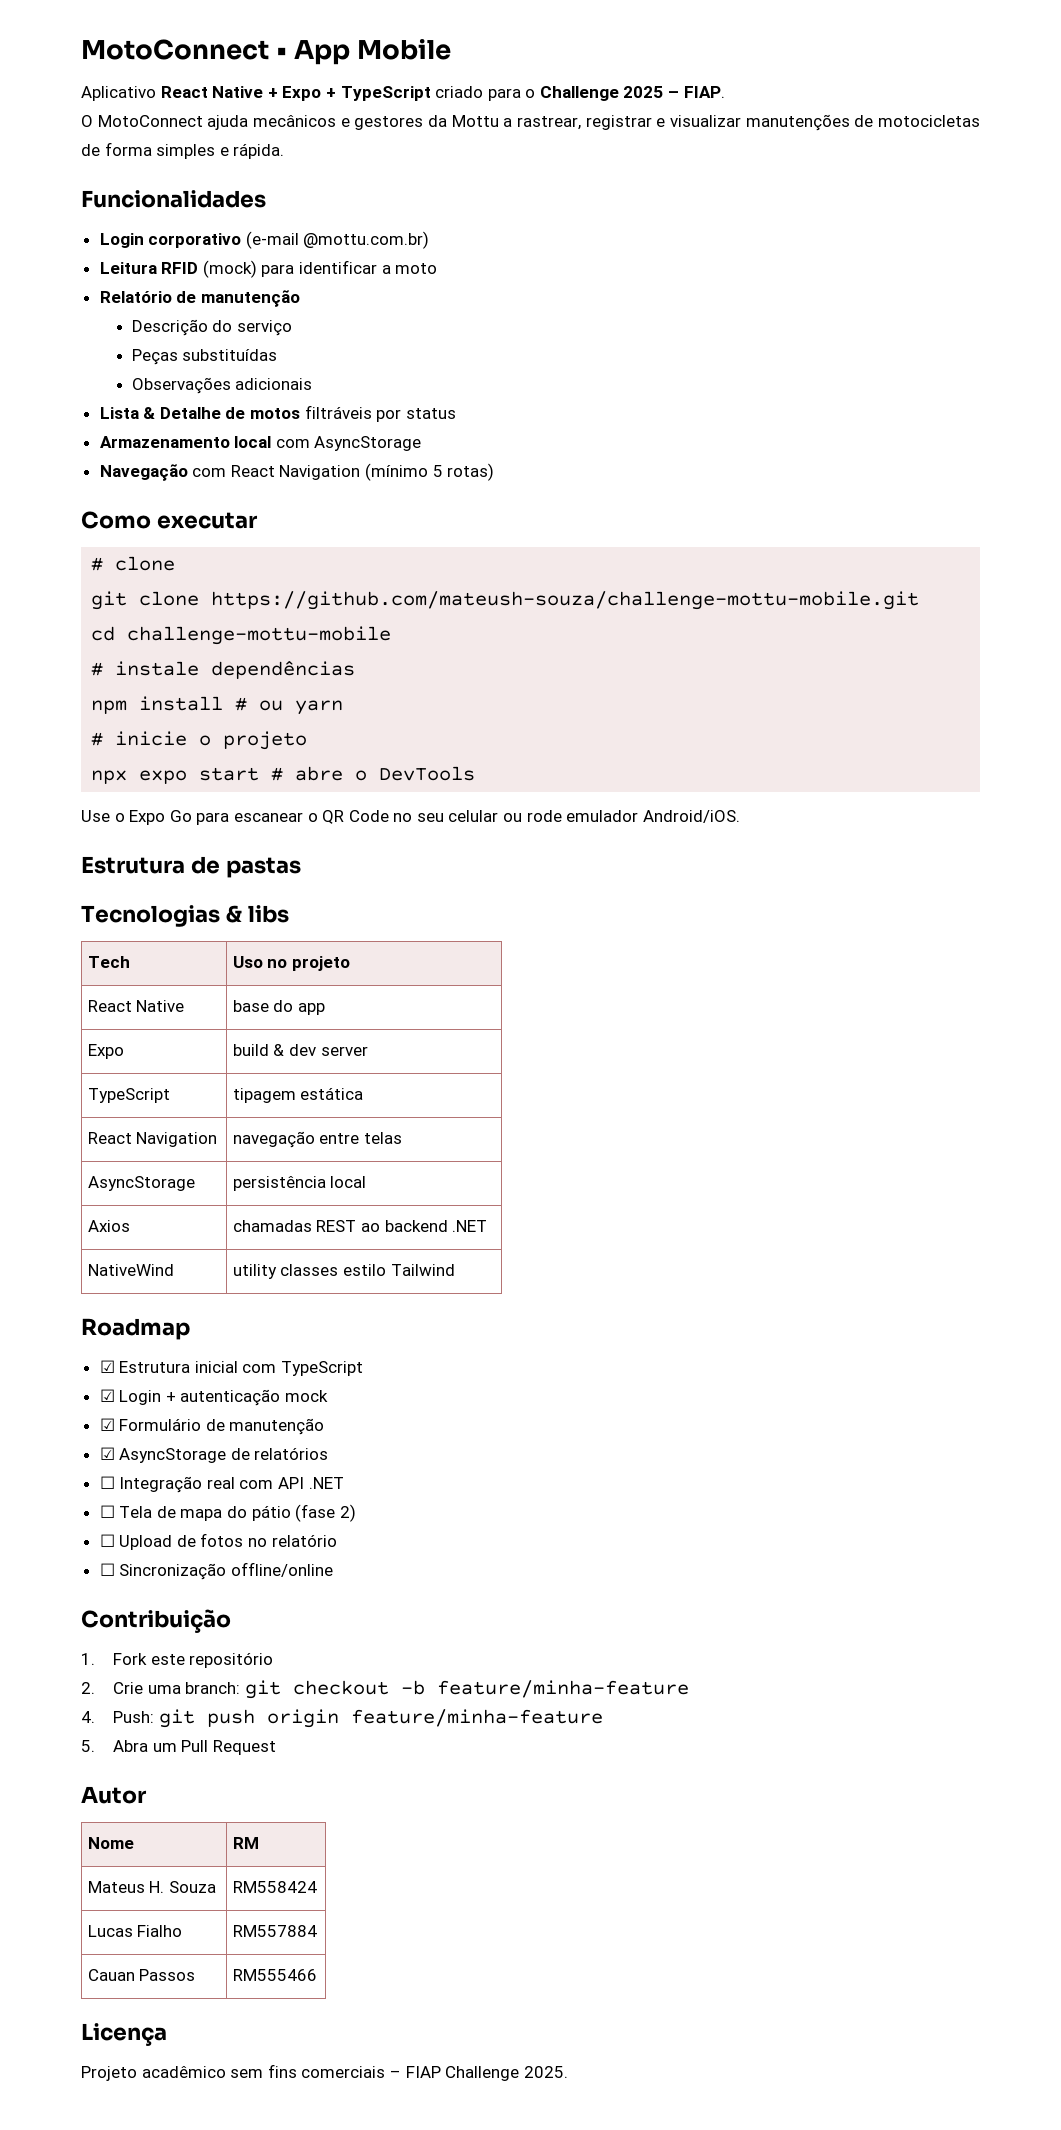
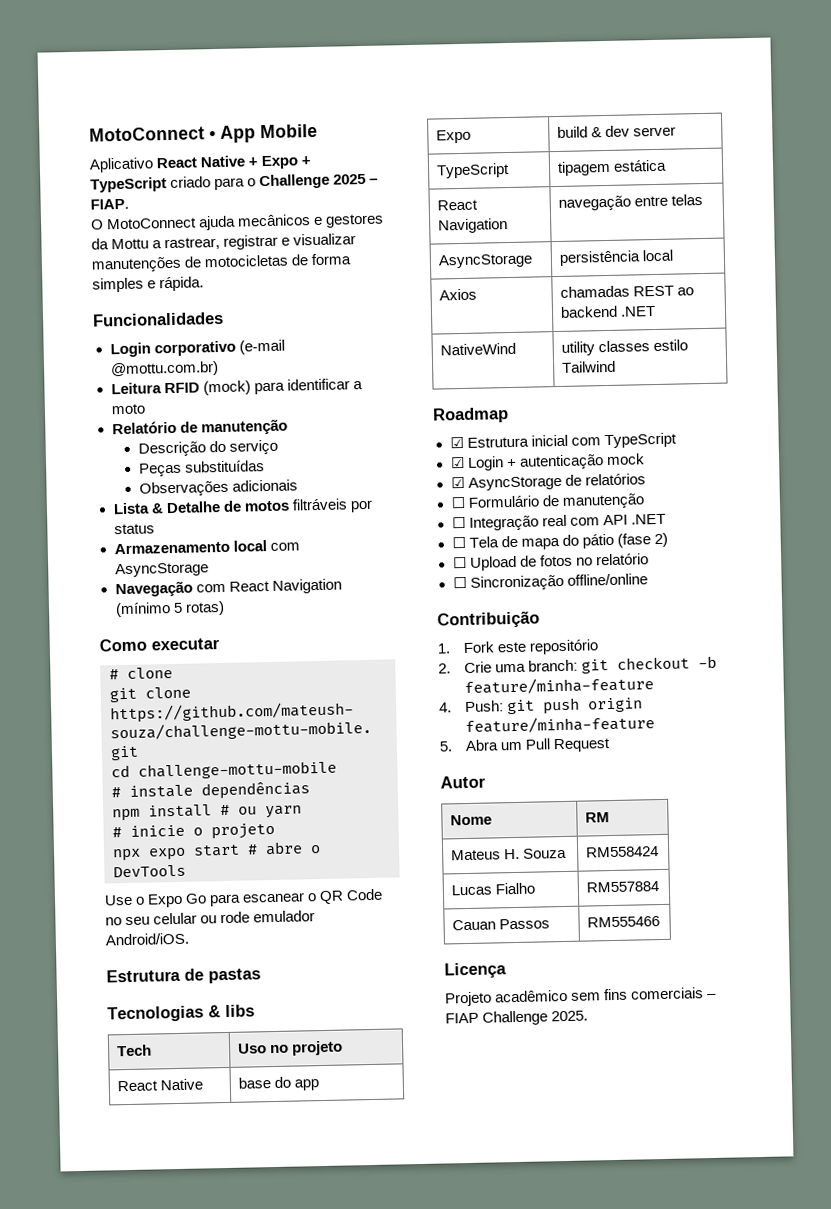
(115, 1424) none -> [467,473,646,491] [450,496,466,509] AsyncStorage de relatórios // ☐
[99,1447,329,1463] // ☑ AsyncStorage de relatórios -> (645, 501) none

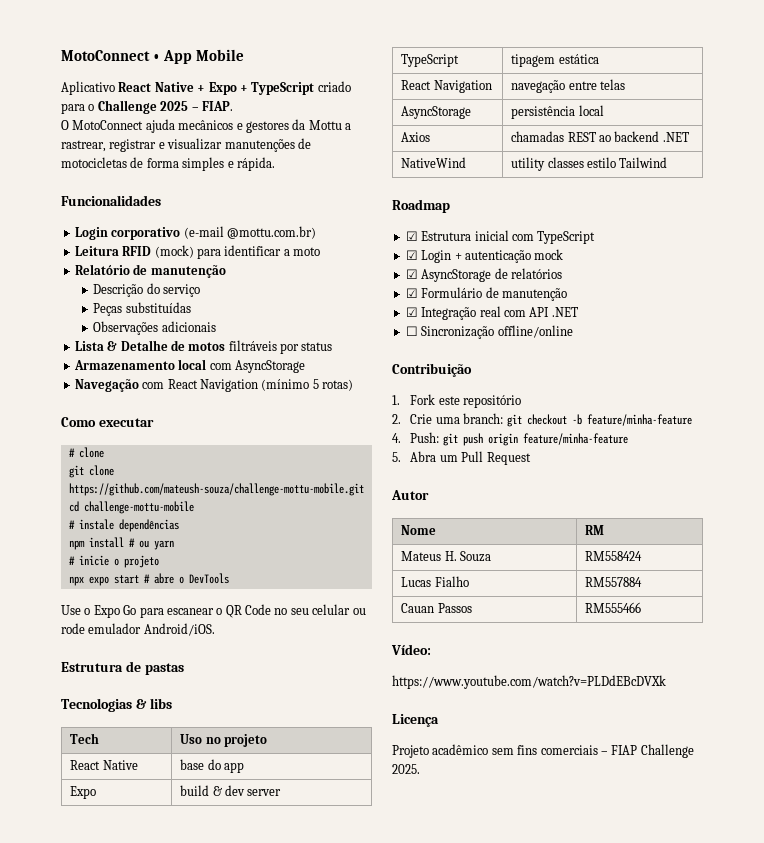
[450,496,466,509] ☐ -> [405,288,418,298] ☑
[451,516,466,529] ☐ -> [405,307,418,317] ☑
[451,532,668,550] [452,553,649,571] // ☐ Tela de mapa do pátio (fase 2) // ☐ Upload de fotos no relatório -> (578, 312) none
(660, 922) none -> [391,644,431,655] [392,675,666,689] // Vídeo: // https://www.youtube.com/watch?v=PLDdEBcDVXk

